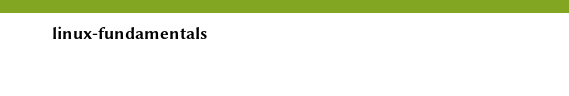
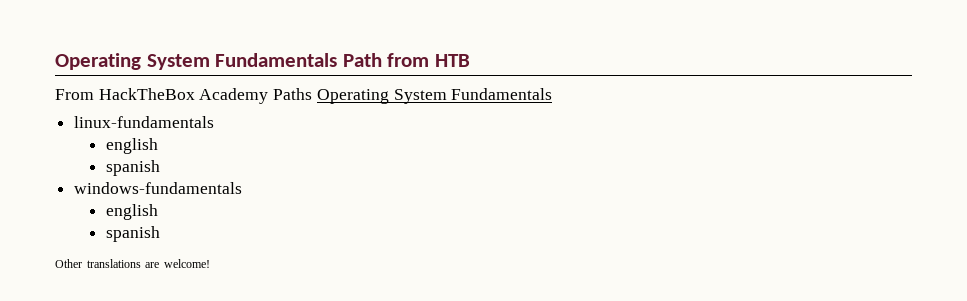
[52,26,207,39] linux-fundamentals -> [55,53,470,70] [55,88,553,104] [74,116,215,128] [105,138,158,154] [105,160,160,176] [74,182,243,194] [105,204,158,220] [105,226,160,242] [55,259,211,268] Operating System Fundamentals Path from HTB // From HackTheBox Academy Paths Operating System Fundamentals // linux-fundamentals // english // spanish // windows-fundamentals // english // spanish // Other translations are welcome!

